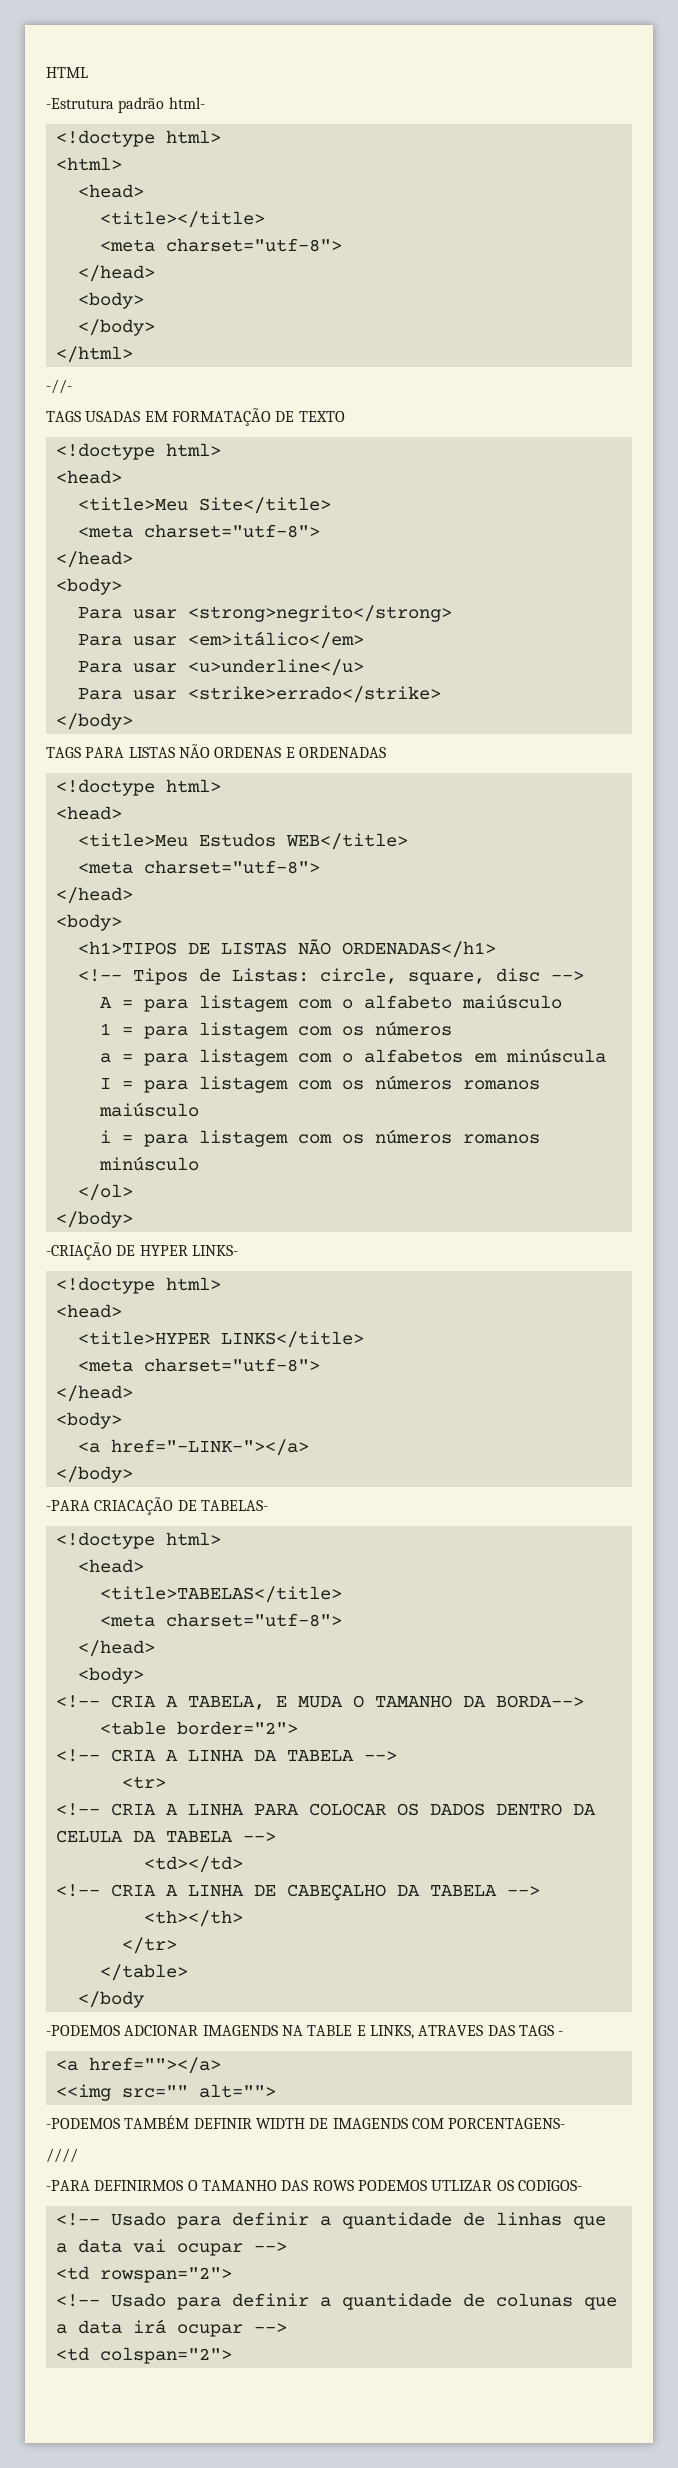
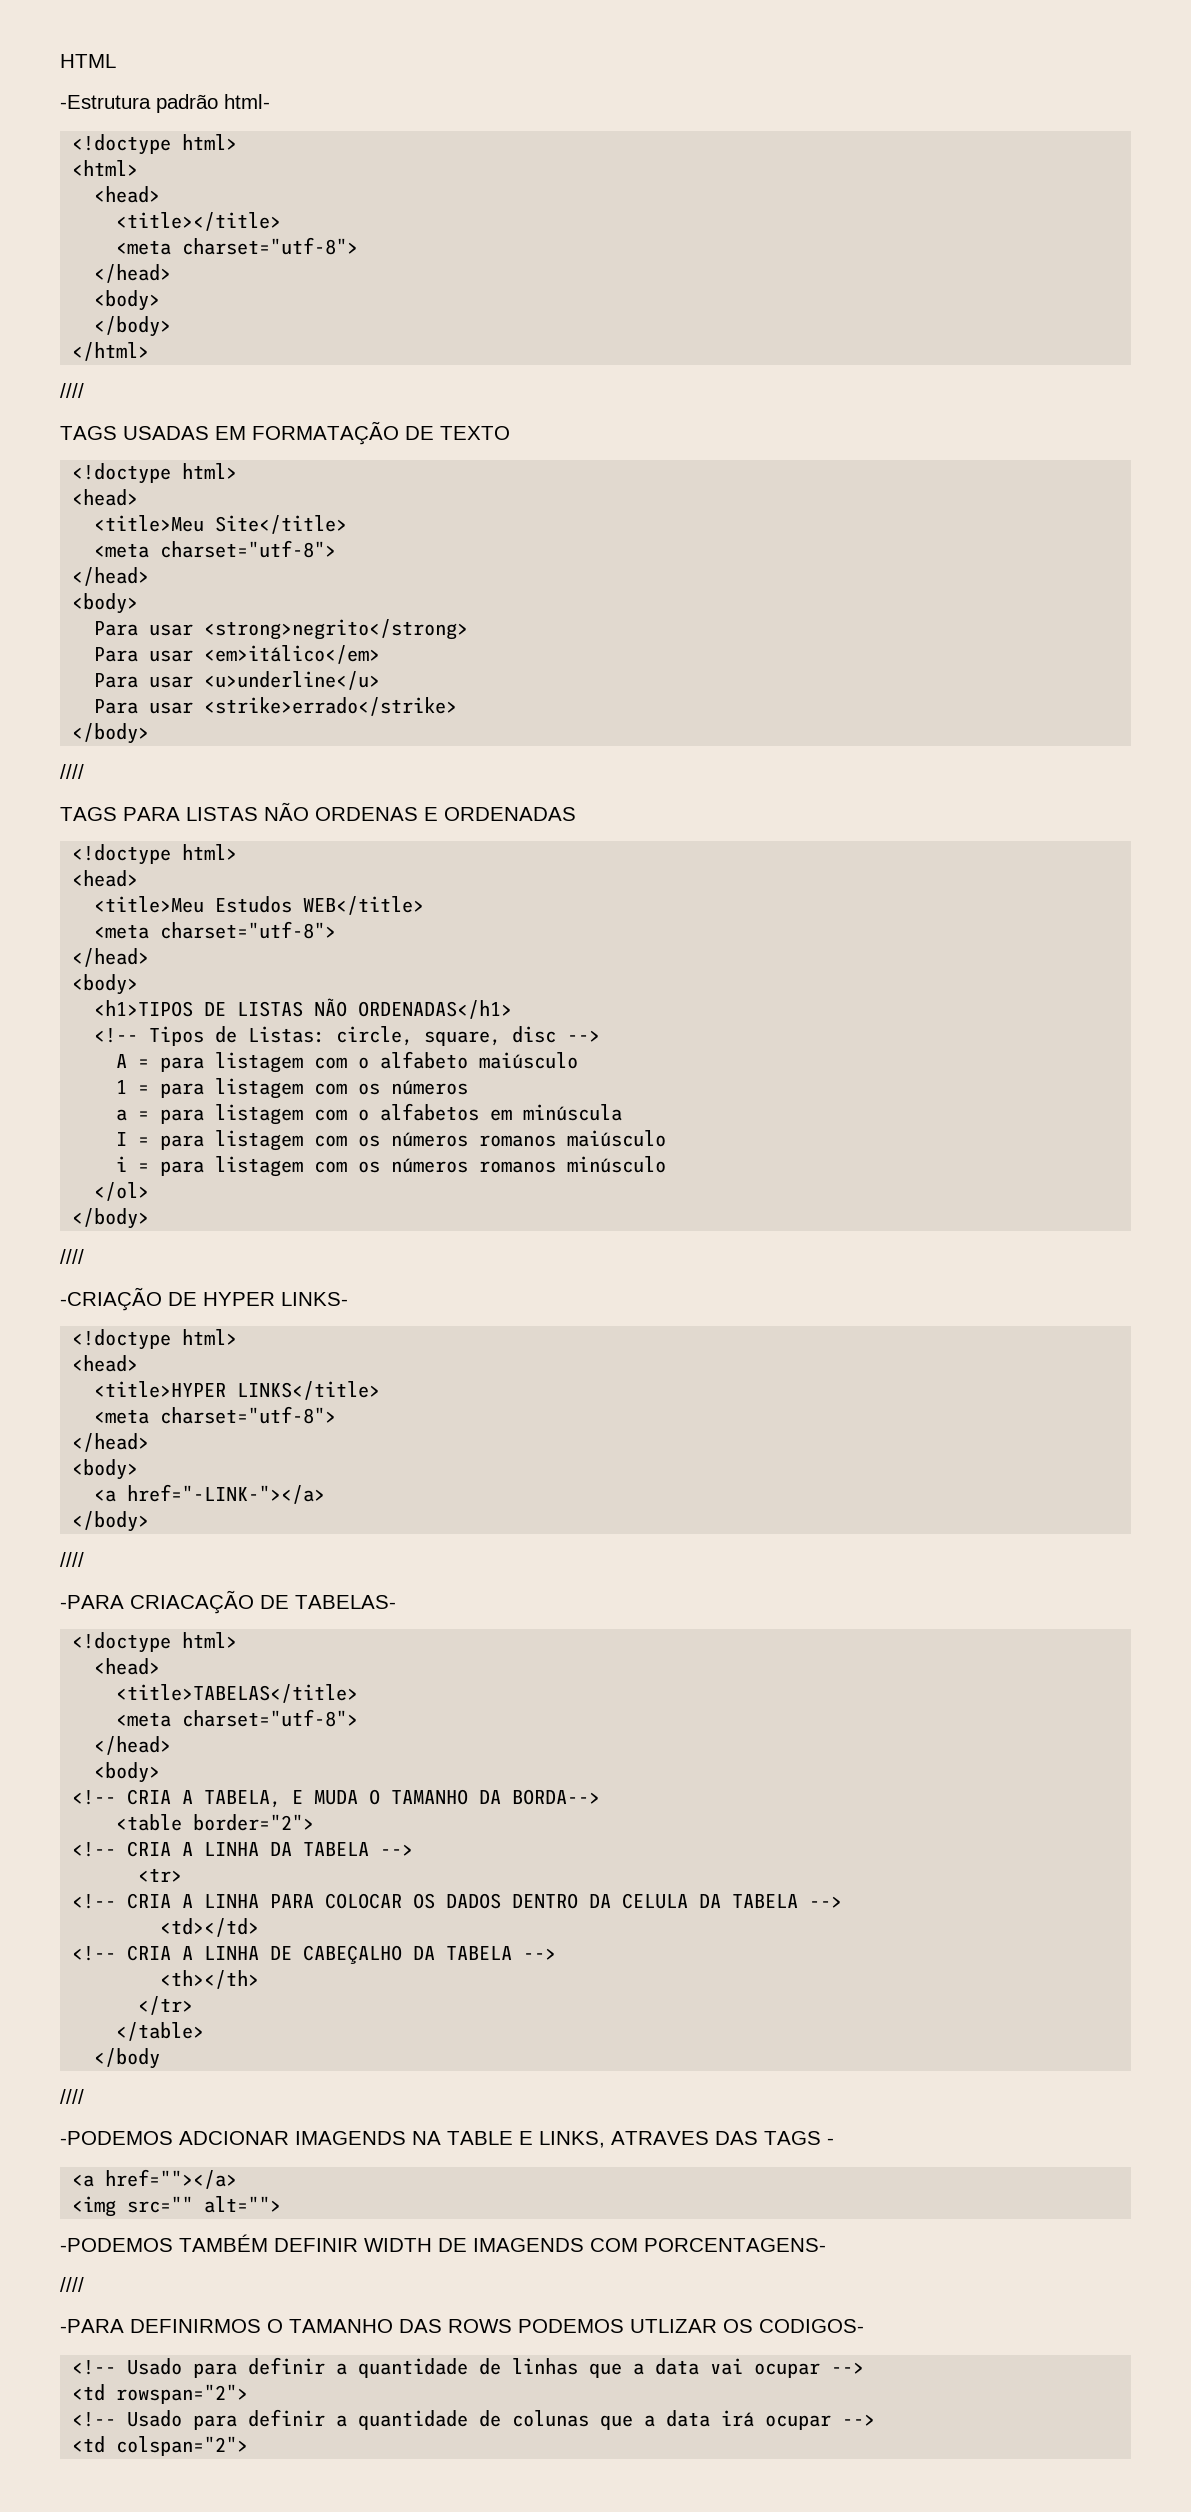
[46,379,72,394] -//- -> [60,383,84,398] ////
(133, 721) none -> [60,764,84,779] // ////
(133, 1219) none -> [60,1249,84,1264] // ////
(133, 1474) none -> [60,1552,84,1567] // ////
(144, 1999) none -> [60,2089,84,2104] // ////
[55,2084,111,2101] <<img -> [72,2196,117,2217] <img

